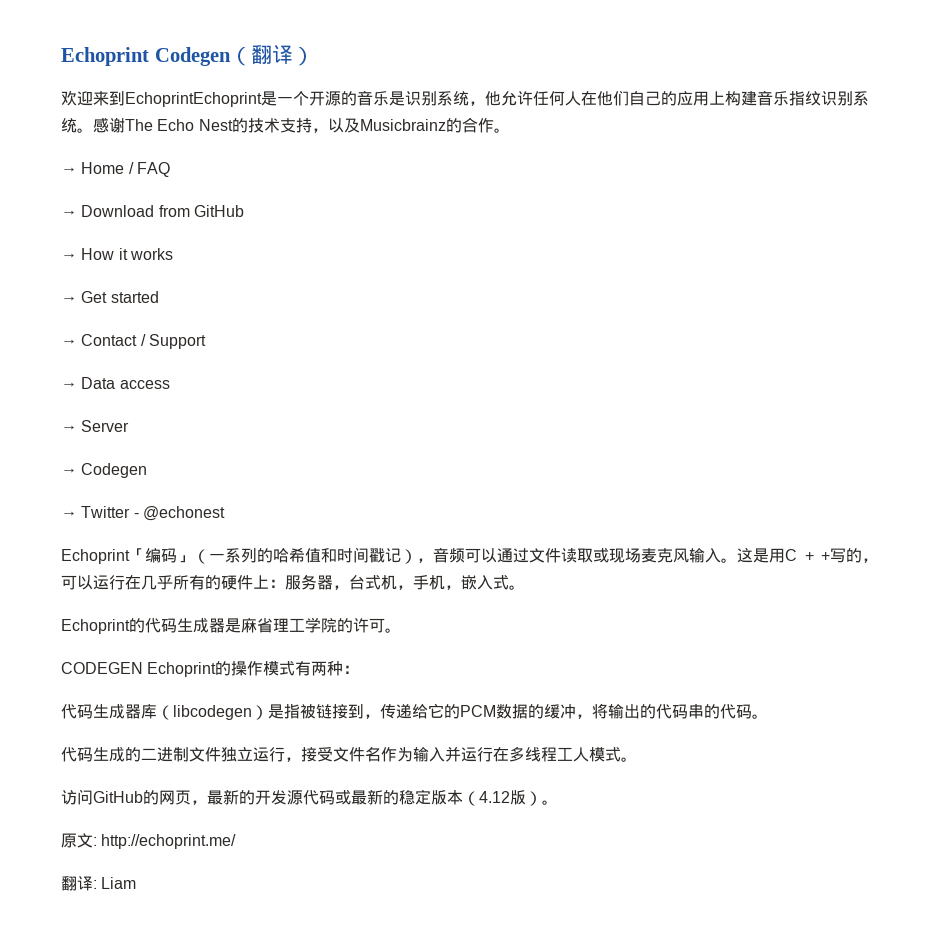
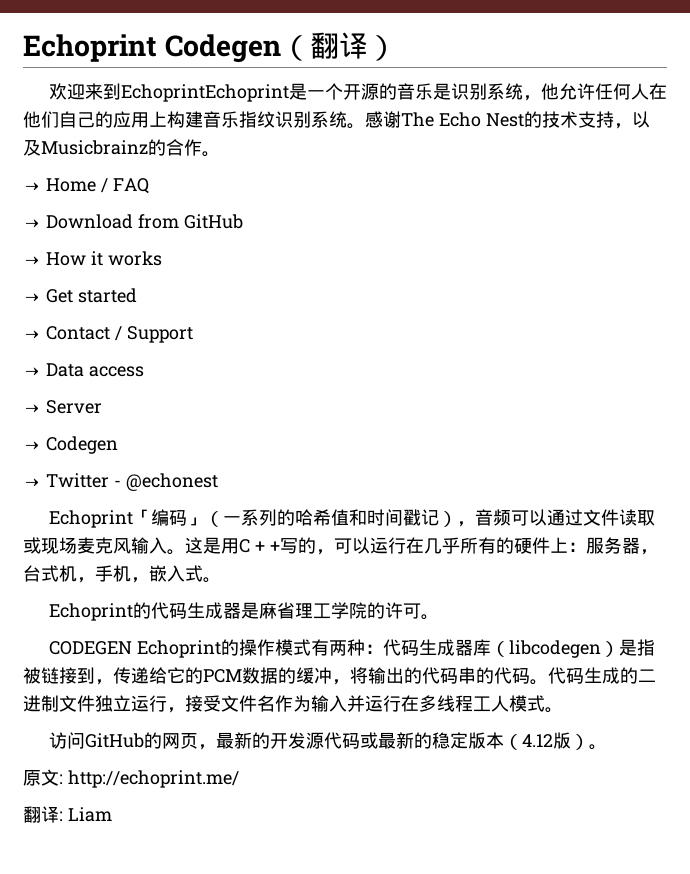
(360, 669) // -> (383, 649) none
(768, 716) // -> (548, 682) none

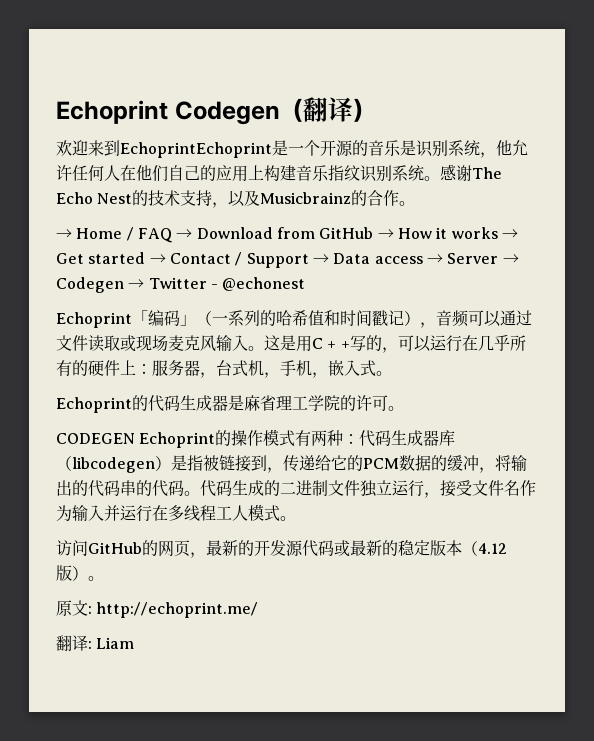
(149, 186) // -> (173, 235) none
(243, 221) // -> (374, 233) none
(162, 258) // -> (498, 233) none
(137, 295) // -> (146, 258) none
(193, 334) // -> (309, 260) none
(144, 371) // -> (423, 260) none
(102, 407) // -> (499, 258) none
(118, 445) // -> (124, 285) none

